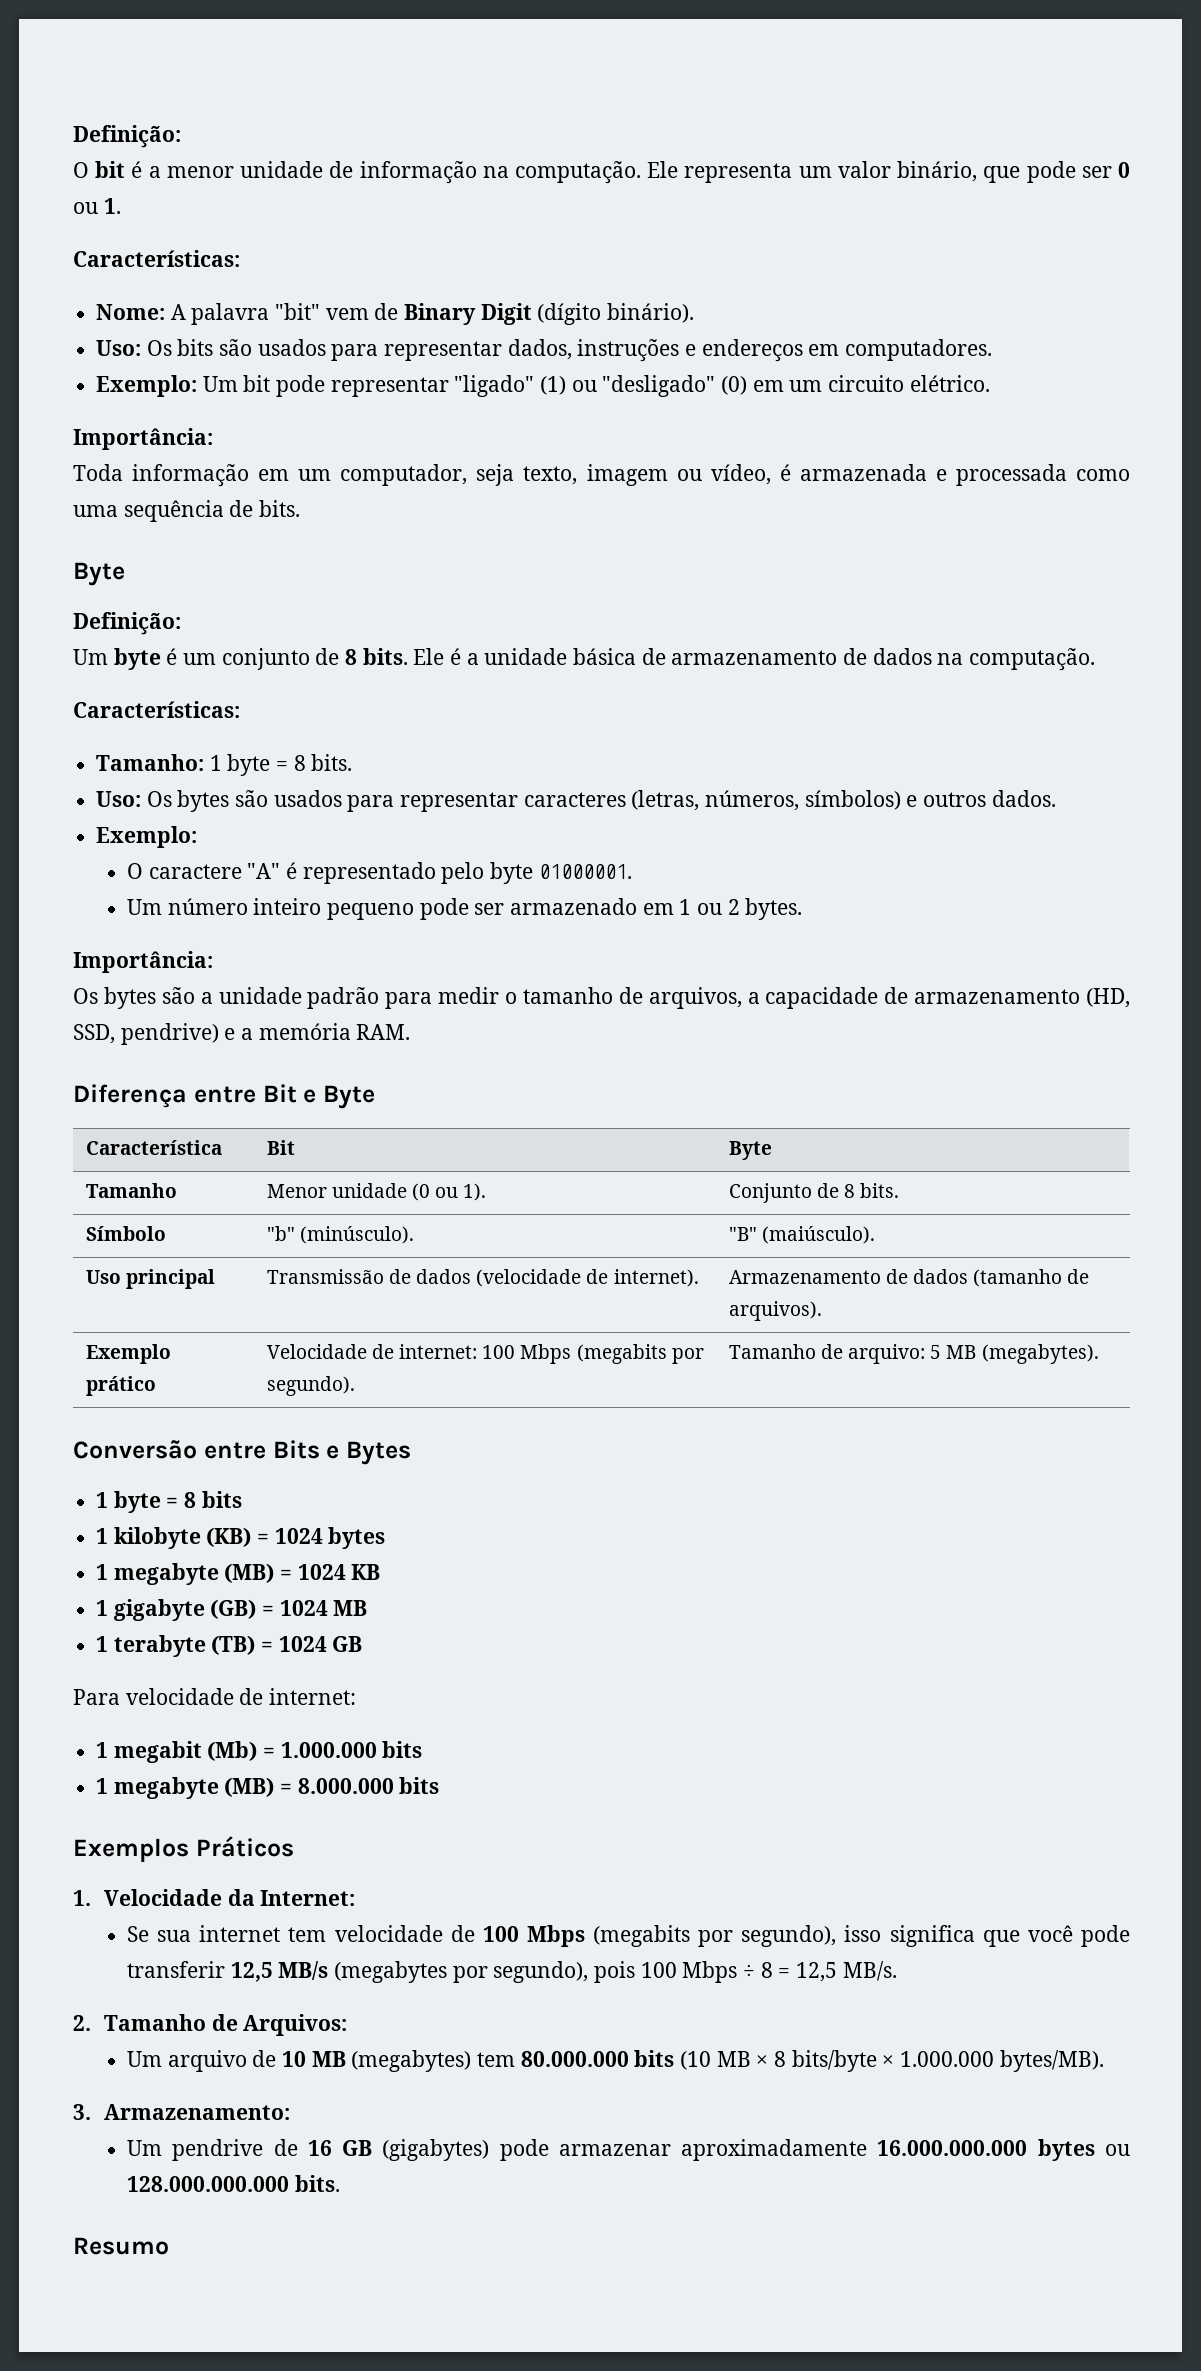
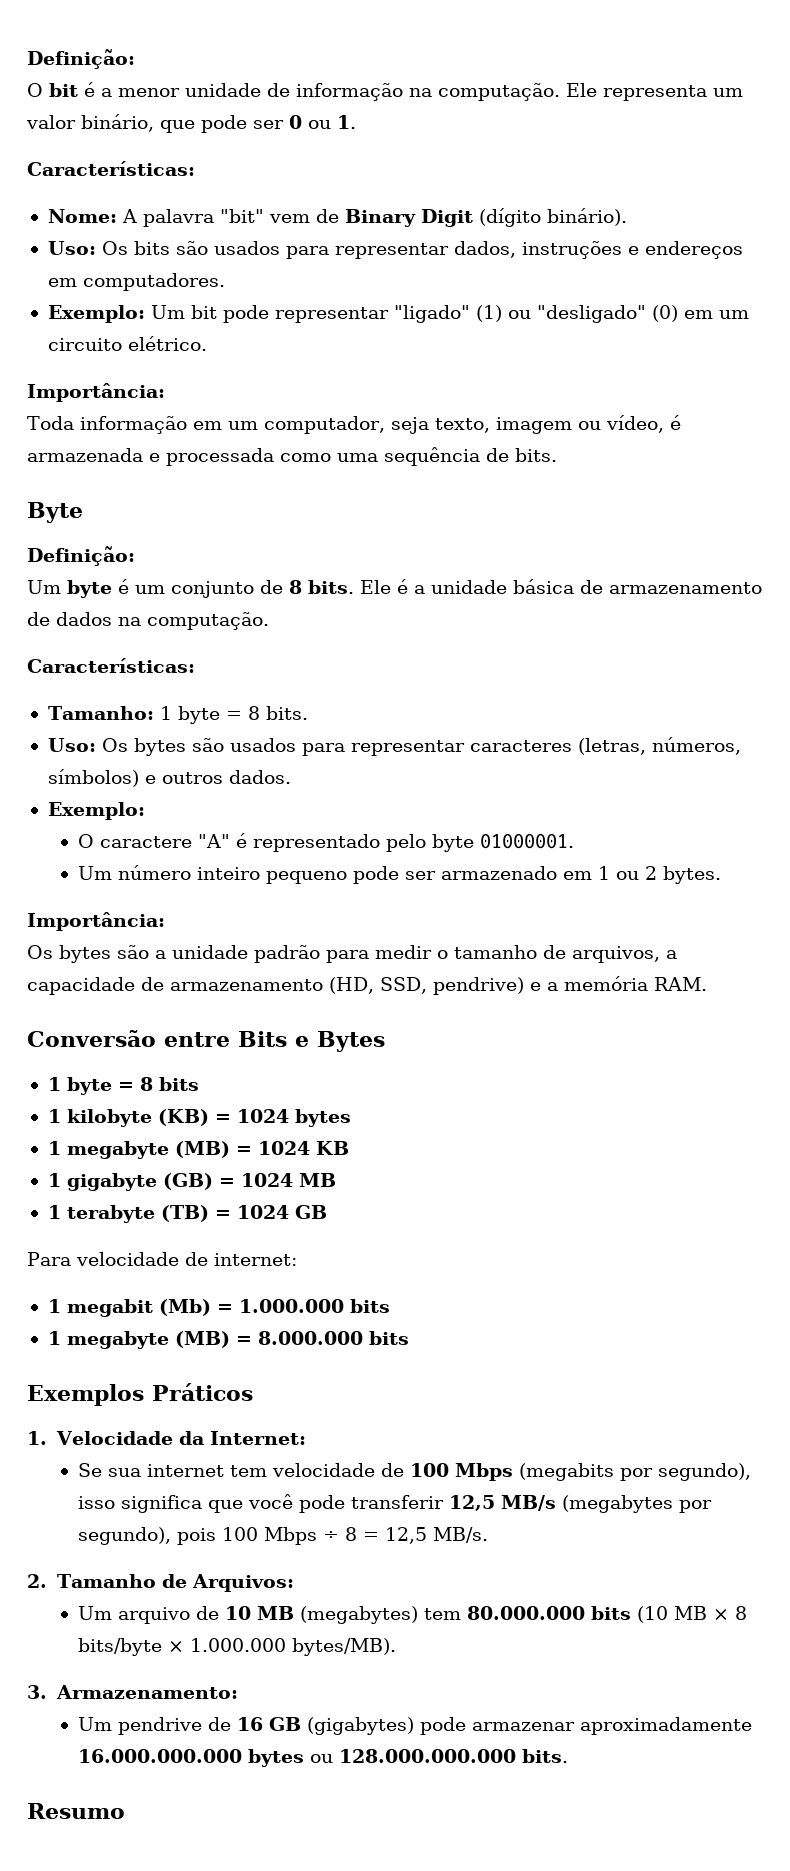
[73,1084,375,1109] [85,1140,222,1155] [266,1140,295,1155] [728,1141,772,1160] [85,1183,177,1198] [266,1183,487,1201] [728,1183,900,1203] [85,1226,166,1241] [266,1226,415,1244] [728,1226,876,1244] [85,1269,216,1289] [266,1269,699,1287] [728,1269,1090,1287] [728,1301,822,1321] [85,1344,171,1364] [85,1376,156,1396] [266,1344,704,1364] [266,1376,355,1396] [728,1344,1099,1364] // Diferença entre Bit e Byte // Característica | Bit | Byte // Tamanho | Menor unidade (0 ou 1). | Conjunto de 8 bits. // Símbolo | "b" (minúsculo). | "B" (maiúsculo). // Uso principal | Transmissão de dados (velocidade de internet). | Armazenamento de dados (tamanho de arquivos). // Exemplo prático | Velocidade de internet: 100 Mbps (megabits por segundo). | Tamanho de arquivo: 5 MB (megabytes). -> (707, 984) none

